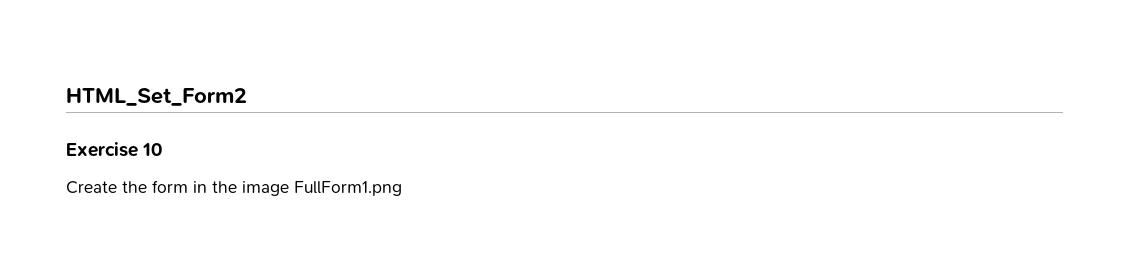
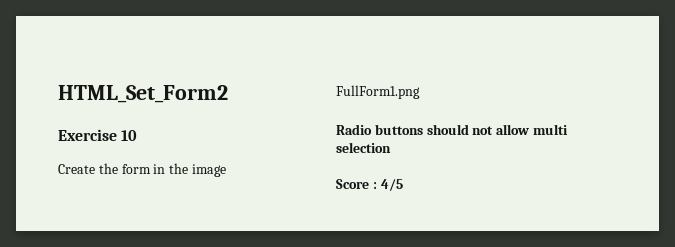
(402, 188) none -> [336,124,568,135] [336,142,391,153] [336,179,403,191] // Radio buttons should not allow multi selection // Score : 4/5

